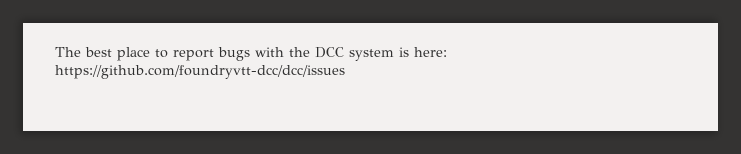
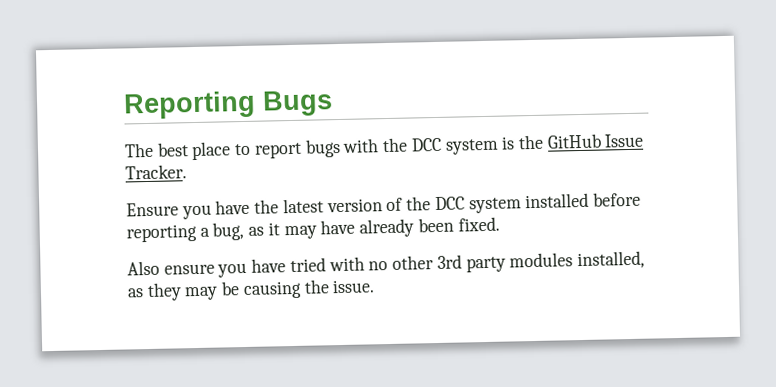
(55, 52) none -> [123,90,333,120] Reporting Bugs //
[414,47,447,57] [55,65,345,79] here: https://github.com/foundryvtt-dcc/dcc/issues -> [517,133,645,150] [125,164,187,180] [126,191,641,220] [126,216,500,243] [127,250,645,278] [127,279,376,302] the GitHub Issue Tracker. // Ensure you have the latest version of the DCC system installed before reporting a bug, as it may have already been fixed. // Also ensure you have tried with no other 3rd party modules installed, as they may be causing the issue.

